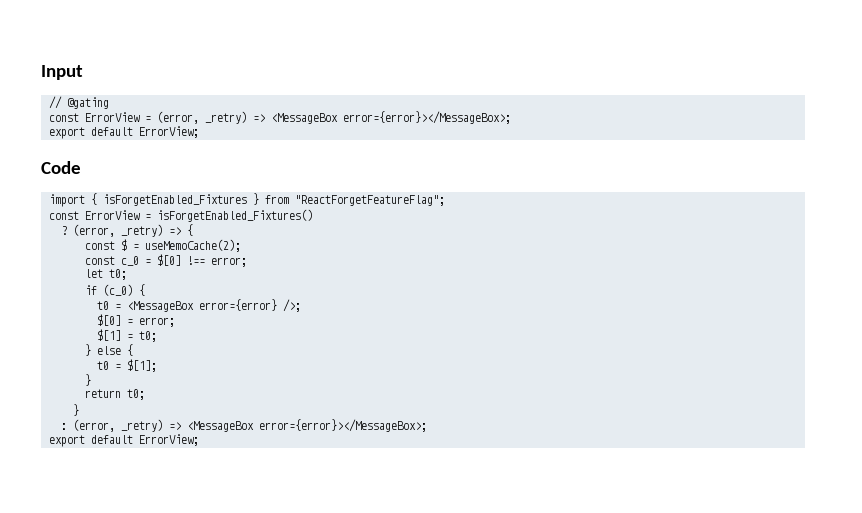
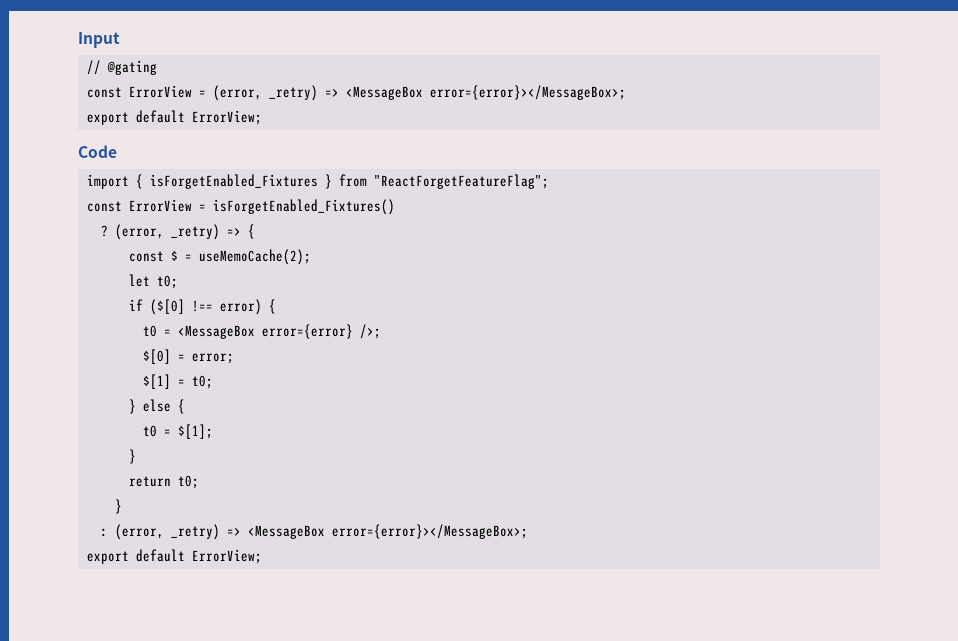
[84,254,247,267] // const c_0 = $[0] !== error; -> (311, 257) none
[102,284,133,296] (c_0) -> [149,299,262,315] ($[0] !== error)

